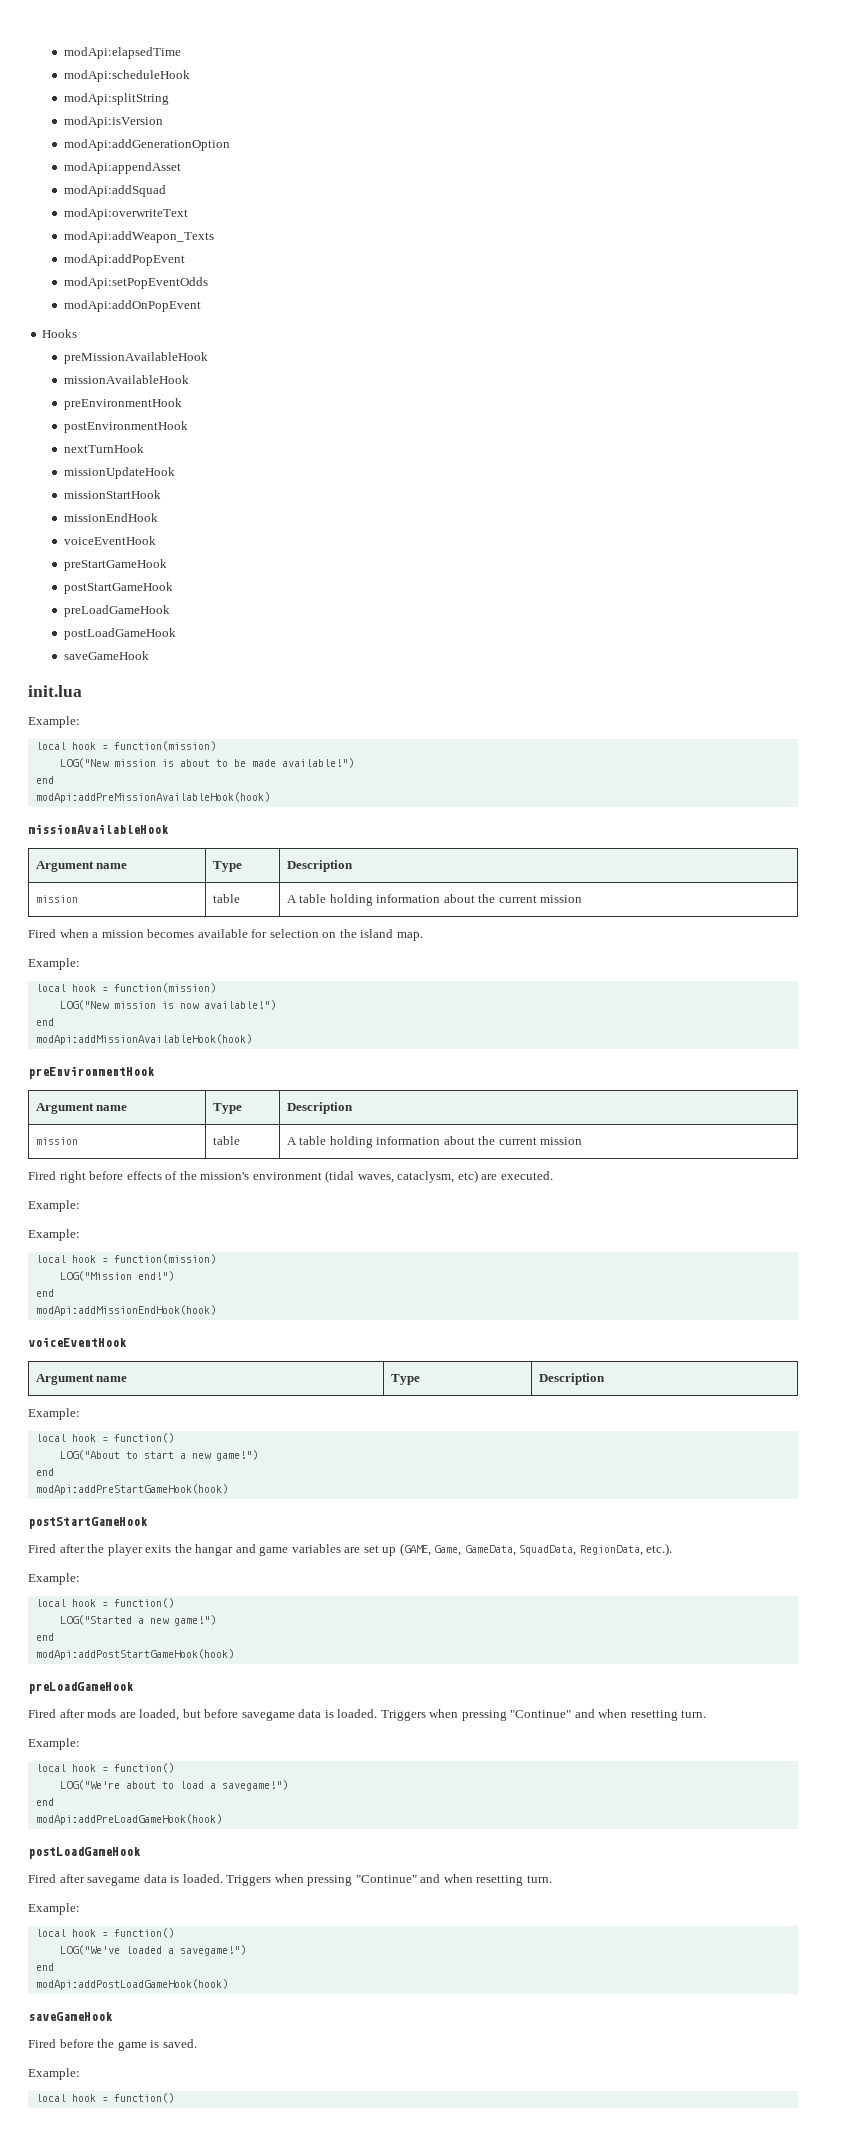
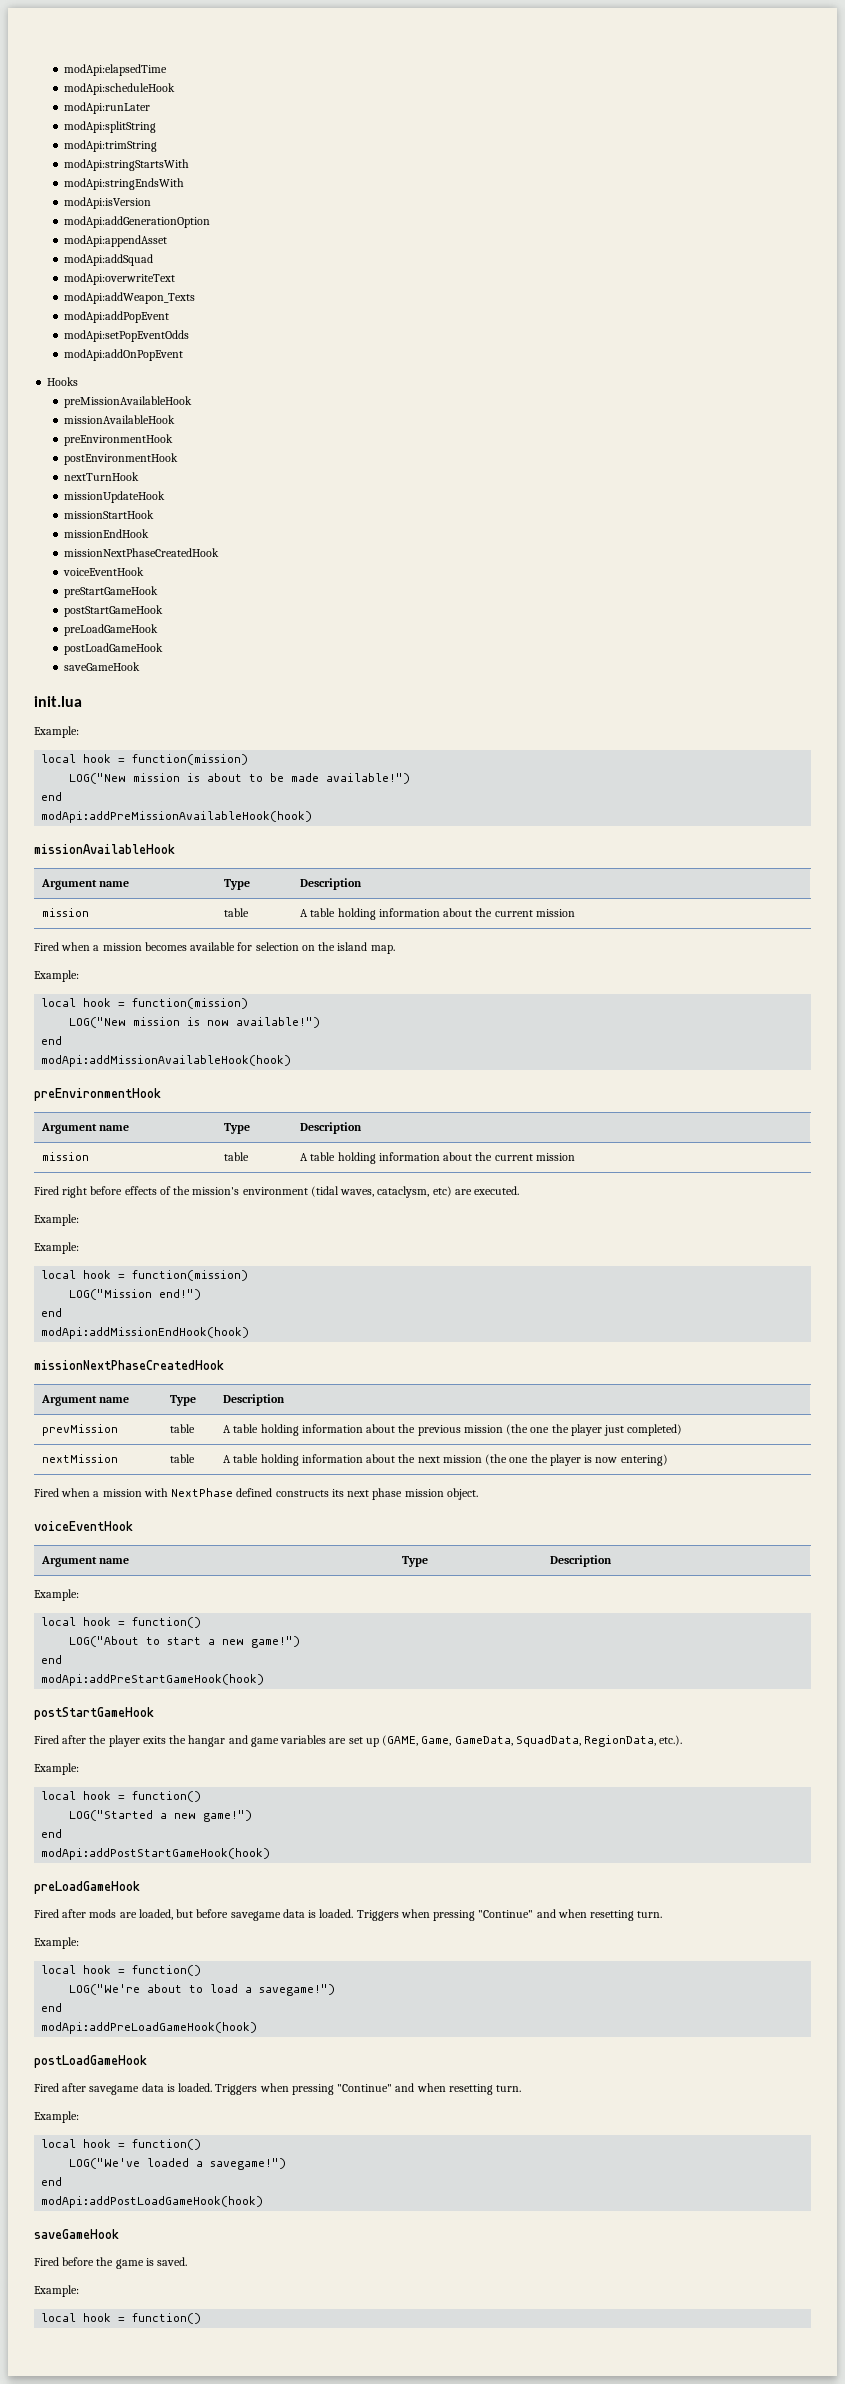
(191, 76) none -> [63,102,150,114] // modApi:runLater
(170, 99) none -> [63,140,157,152] [63,159,189,171] [63,178,184,190] // modApi:trimString // modApi:stringStartsWith // modApi:stringEndsWith
(159, 517) none -> [63,548,219,557] // missionNextPhaseCreatedHook
(216, 1310) none -> [34,1360,224,1370] [41,1395,130,1406] [170,1395,197,1406] [223,1394,286,1406] [42,1424,119,1436] [170,1424,196,1433] [223,1424,683,1436] [42,1454,119,1463] [170,1454,196,1463] [223,1454,668,1466] [34,1488,478,1500] // missionNextPhaseCreatedHook // Argument name | Type | Description // prevMission | table | A table holding information about the previous mission (the one the player just completed) // nextMission | table | A table holding information about the next mission (the one the player is now entering) // Fired when a mission with NextPhase defined constructs its next phase mission object.

